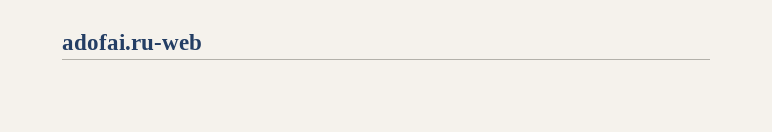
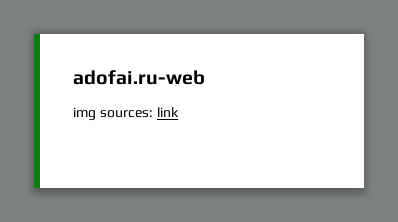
(202, 42) none -> [73,107,179,121] // img sources: link

